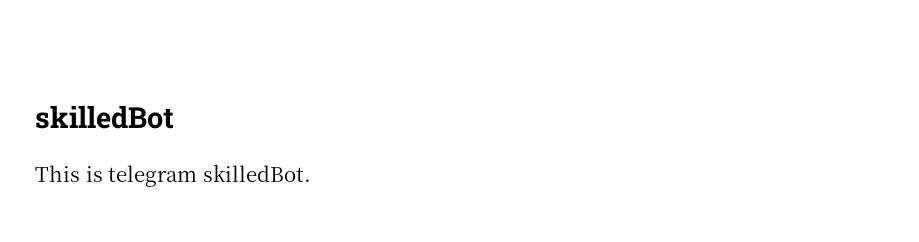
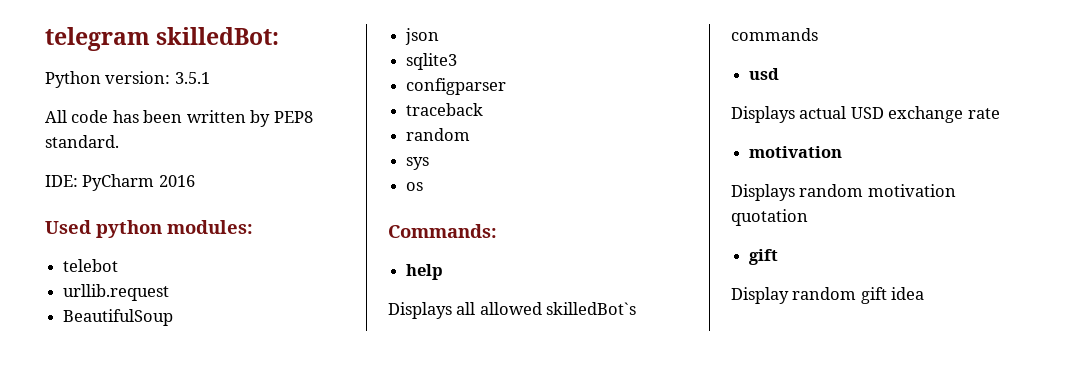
[35,105,174,129] [35,164,311,187] skilledBot // This is telegram skilledBot. -> [45,27,280,51] [45,71,210,88] [45,110,313,127] [45,135,119,148] [45,174,195,191] [45,220,253,238] [63,259,119,272] [63,284,170,301] [63,309,174,326] [405,28,440,45] [406,53,458,70] [406,78,507,95] [406,103,484,116] [406,128,471,141] [406,157,430,170] [406,182,424,191] [388,224,497,238] [406,264,444,280] [388,302,637,319] [731,28,818,41] [749,68,780,80] [731,106,1000,123] [749,146,843,158] [731,184,956,201] [731,209,808,226] [749,249,779,265] [731,287,925,304] telegram skilledBot: // Python version: 3.5.1 // All code has been written by PEP8 standard. // IDE: PyCharm 2016 // Used python modules: // telebot // urllib.request // BeautifulSoup // json // sqlite3 // configparser // traceback // random // sys // os // Commands: // help // Displays all allowed skilledBot`s commands // usd // Displays actual USD exchange rate // motivation // Displays random motivation quotation // gift // Display random gift idea

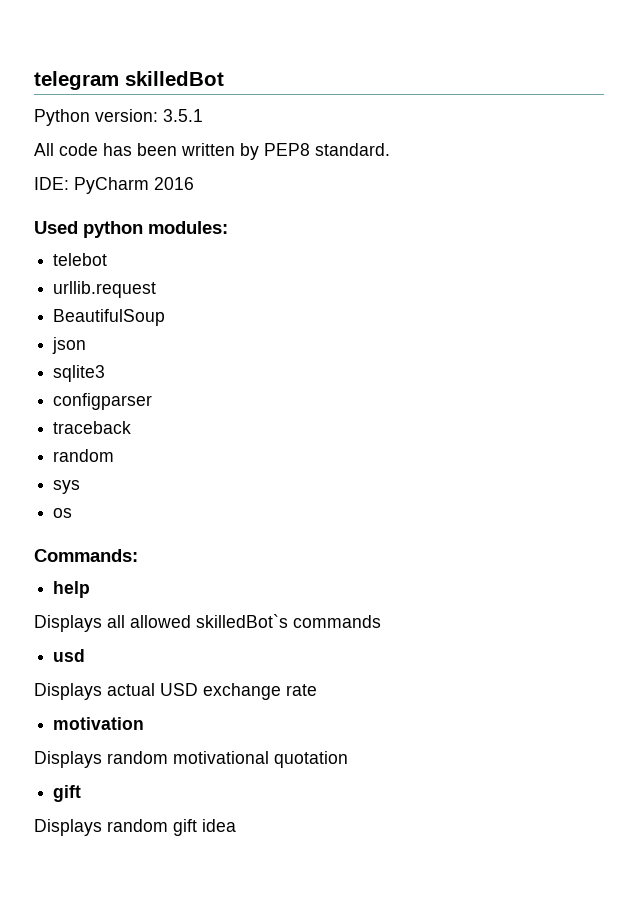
[156,27,280,45] skilledBot: -> [125,71,224,86] skilledBot
[867,184,956,197] motivation -> [173,751,269,764] motivational
[731,287,789,304] Display -> [34,819,102,836] Displays

